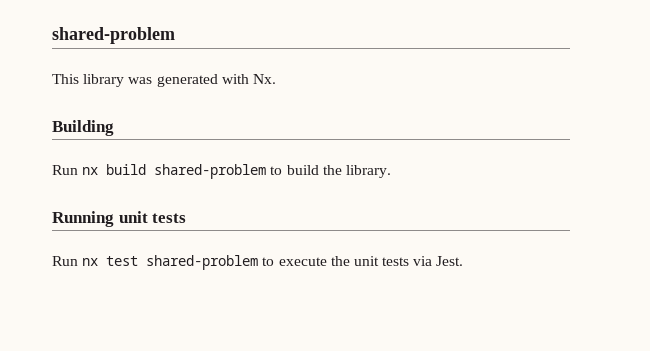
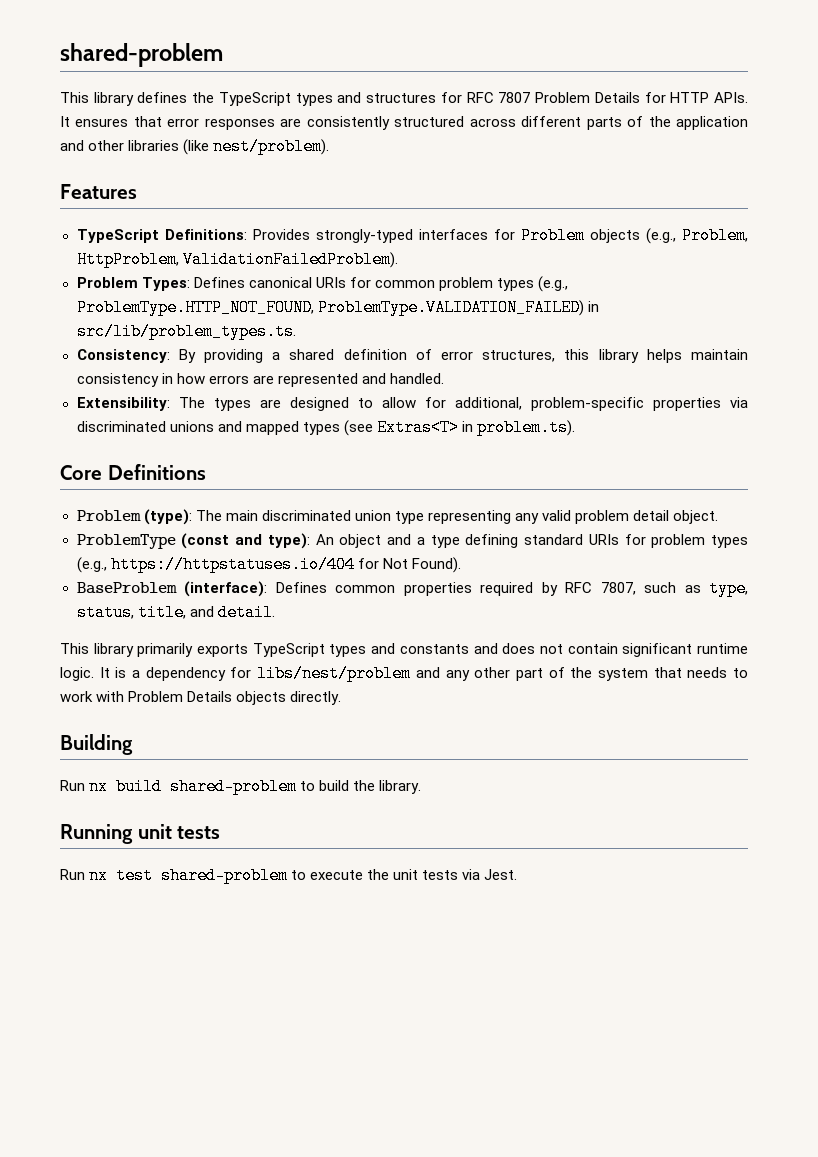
[128,74,276,87] was generated with Nx. -> [137,92,749,106] [60,116,748,130] [60,138,330,155] [60,184,137,199] [76,227,748,244] [76,251,398,268] [76,276,568,292] [76,299,599,316] [76,323,296,340] [76,349,749,363] [76,373,444,387] [76,397,748,411] [76,419,575,436] [60,464,206,480] [76,509,719,525] [76,533,748,549] [76,556,461,573] [76,580,748,597] [76,604,275,621] [60,643,748,657] [60,665,748,682] [60,691,342,705] defines the TypeScript types and structures for RFC 7807 Problem Details for HTTP APIs. It ensures that error responses are consistently structured across different parts of the application and other libraries (like nest/problem). // Features // TypeScript Definitions: Provides strongly-typed interfaces for Problem objects (e.g., Problem, HttpProblem, ValidationFailedProblem). // Problem Types: Defines canonical URIs for common problem types (e.g., ProblemType.HTTP_NOT_FOUND, ProblemType.VALIDATION_FAILED) in src/lib/problem_types.ts. // Consistency: By providing a shared definition of error structures, this library helps maintain consistency in how errors are represented and handled. // Extensibility: The types are designed to allow for additional, problem-specific properties via discriminated unions and mapped types (see Extras<T> in problem.ts). // Core Definitions // Problem (type): The main discriminated union type representing any valid problem detail object. // ProblemType (const and type): An object and a type defining standard URIs for problem types (e.g., https://httpstatuses.io/404 for Not Found). // BaseProblem (interface): Defines common properties required by RFC 7807, such as type, status, title, and detail. // This library primarily exports TypeScript types and constants and does not contain significant runtime logic. It is a dependency for libs/nest/problem and any other part of the system that needs to work with Problem Details objects directly.

